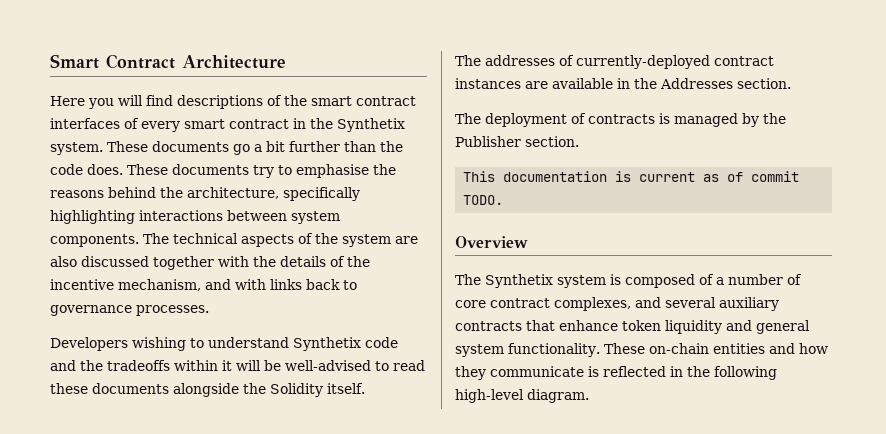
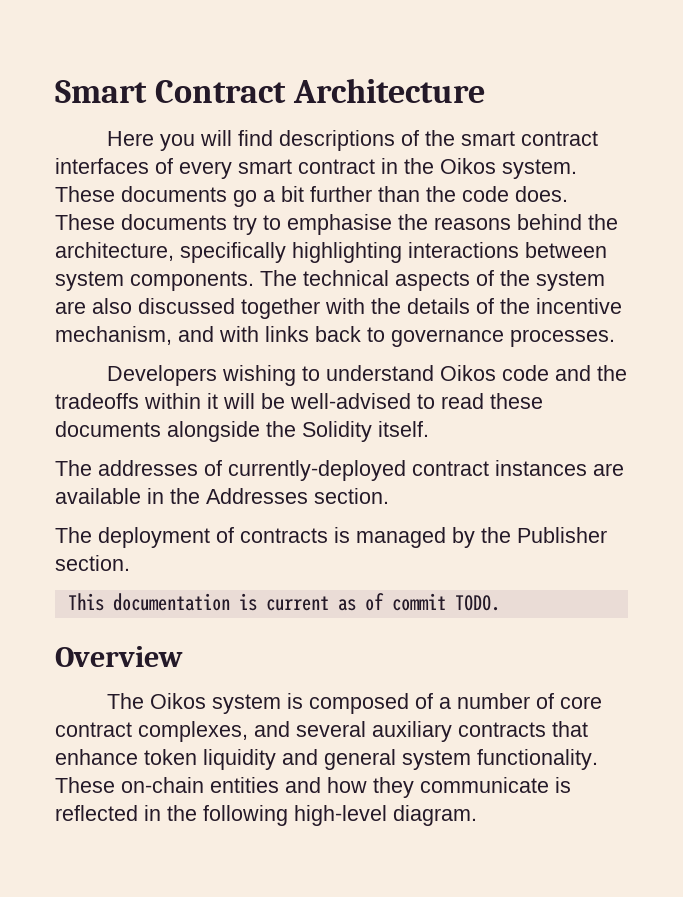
[337,118,405,132] Synthetix -> [440,158,496,174] Oikos
[293,337,361,351] Synthetix -> [439,365,496,381] Oikos
[485,274,553,288] Synthetix -> [149,693,206,709] Oikos

